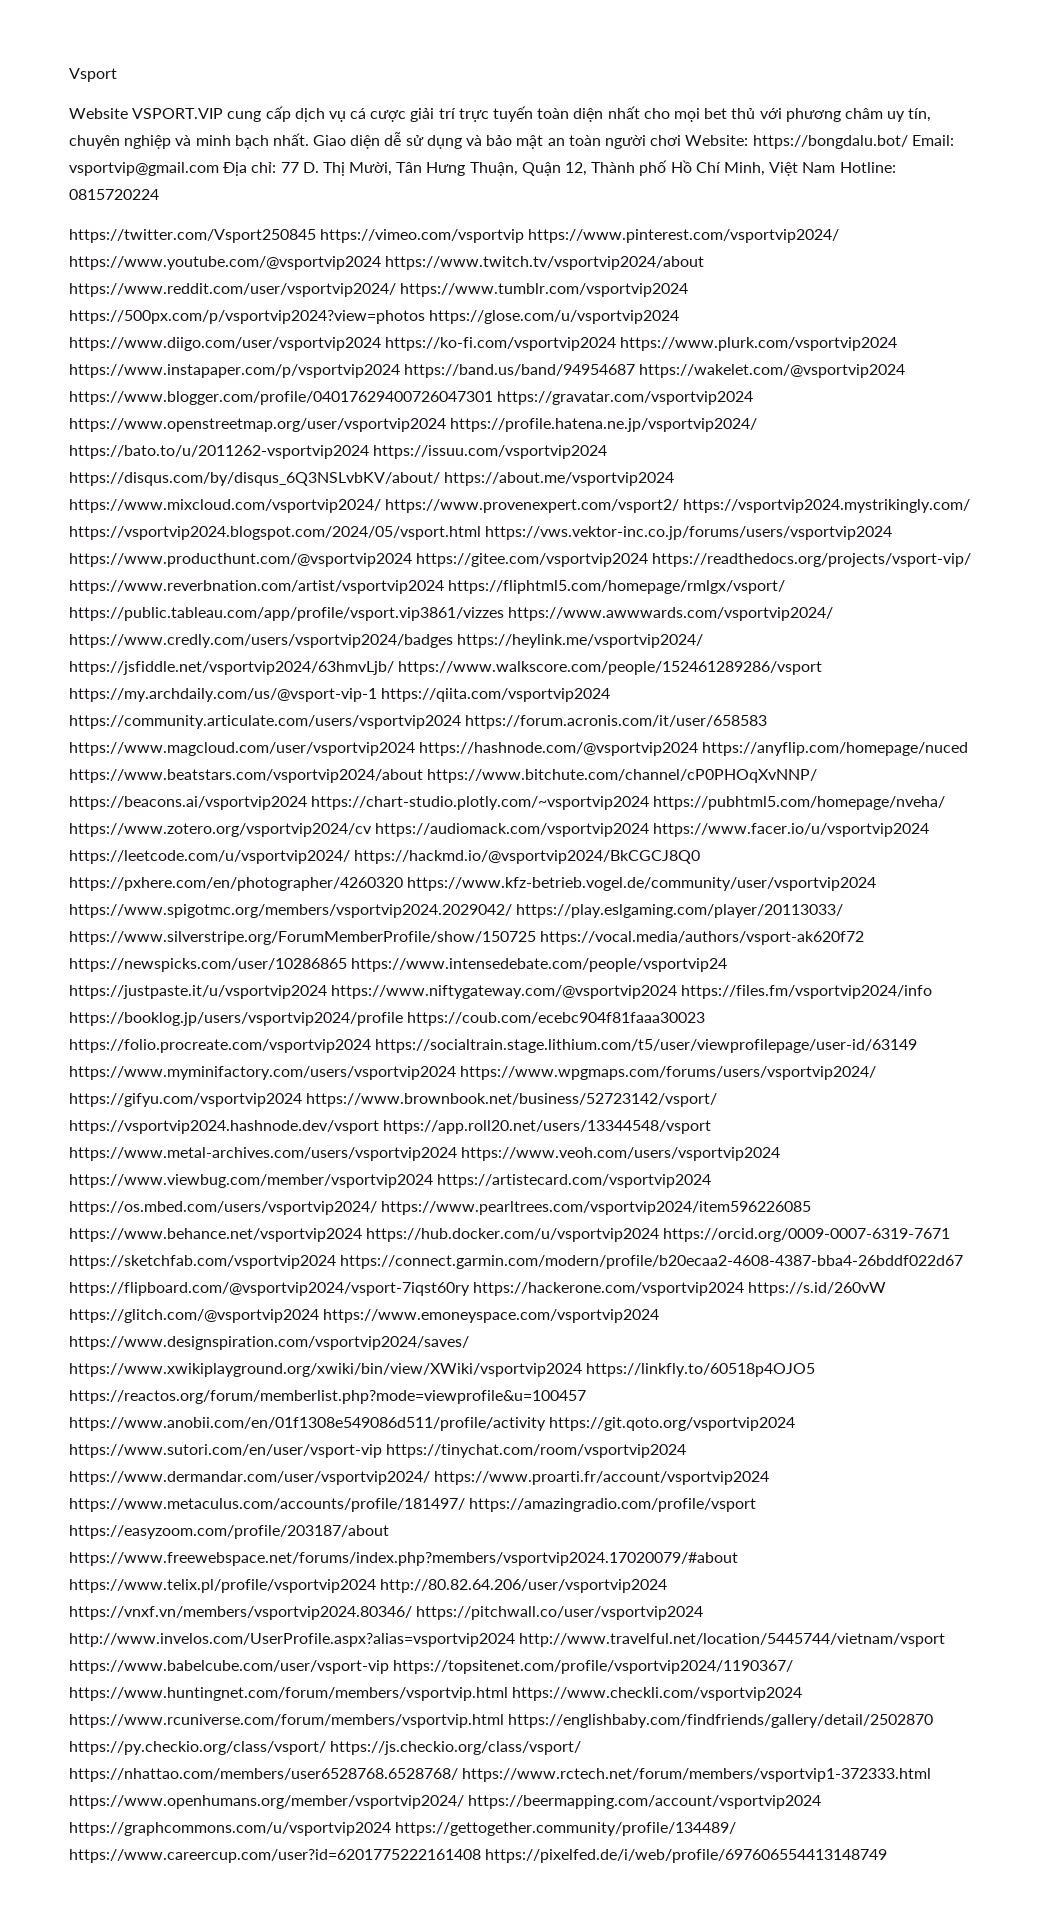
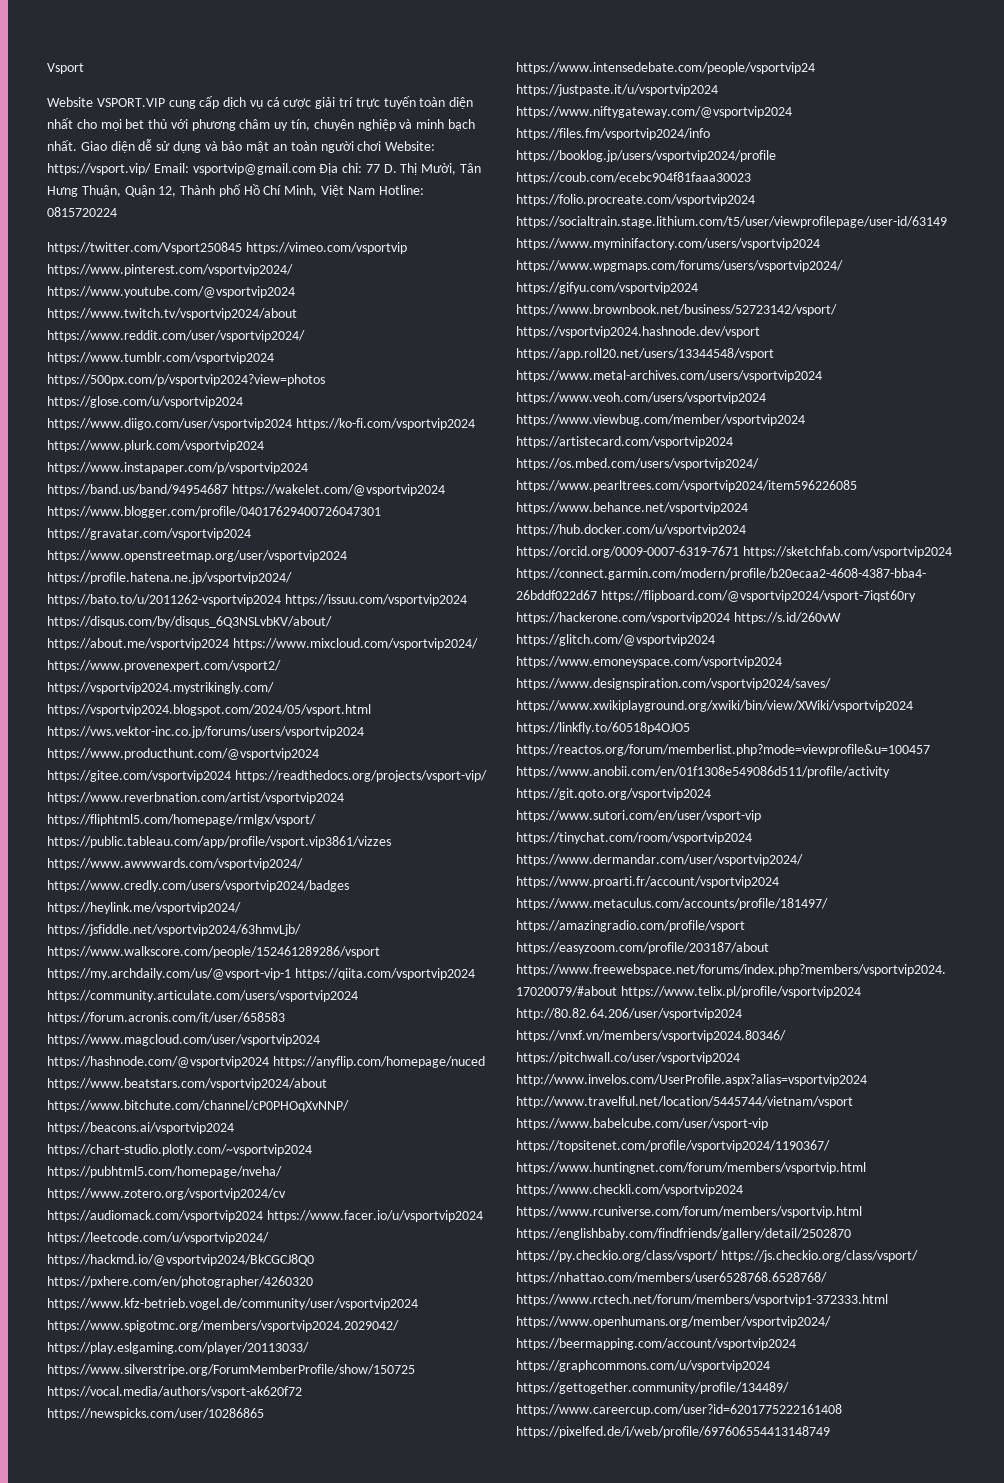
[752,135,908,149] https://bongdalu.bot/ -> [47,163,151,175] https://vsport.vip/

